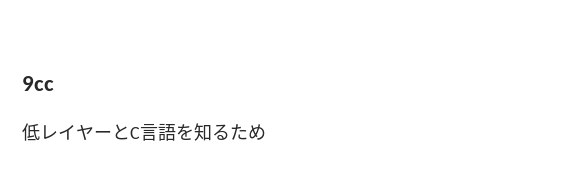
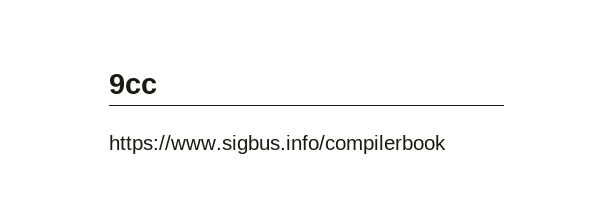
[22,123,266,141] 低レイヤーとC言語を知るため -> [109,135,446,154] https://www.sigbus.info/compilerbook

